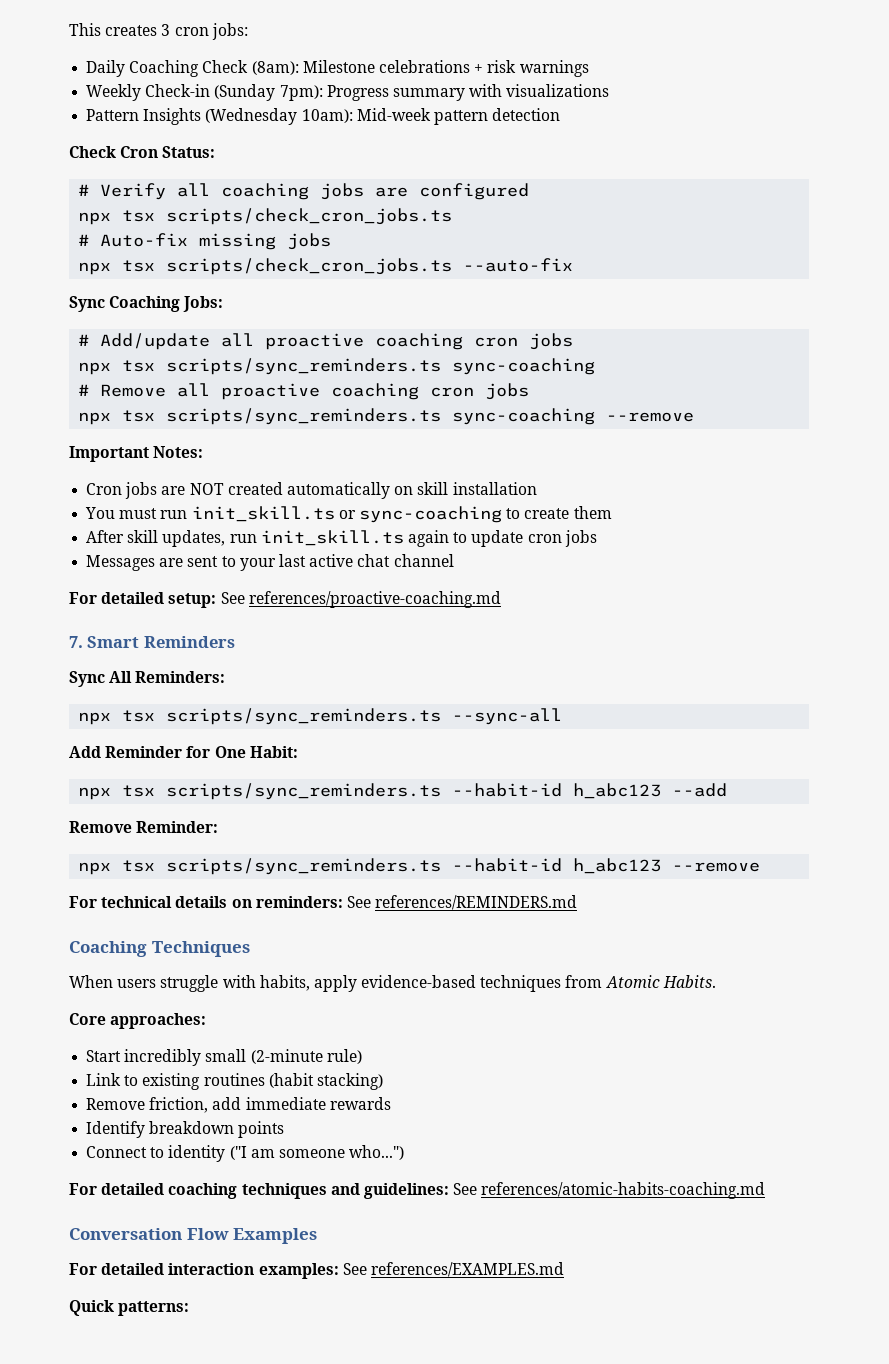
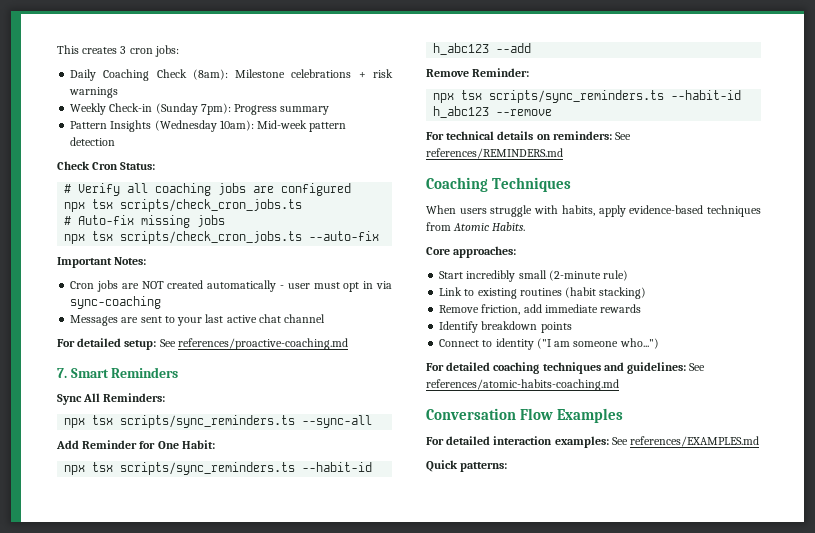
[469,84,610,97] with visualizations -> (330, 110) none
[69,296,224,312] [78,333,574,350] [78,358,596,375] [78,383,530,400] [78,408,695,425] // Sync Coaching Jobs: // # Add/update all proactive coaching cron jobs // npx tsx scripts/sync_reminders.ts sync-coaching // # Remove all proactive coaching cron jobs // npx tsx scripts/sync_reminders.ts sync-coaching --remove -> (380, 236) none
[394,482,537,495] [85,506,612,523] [86,530,597,547] on skill installation // You must run init_skill.ts or sync-coaching to create them // After skill updates, run init_skill.ts again to update cron jobs -> [280,281,393,292] [70,296,162,309] - user must opt in via sync-coaching

